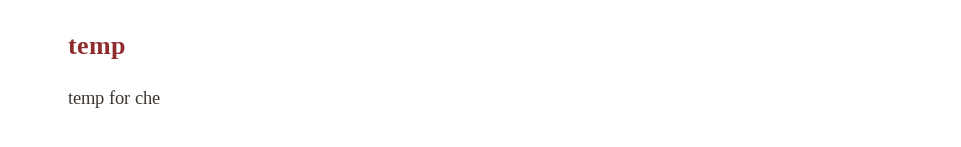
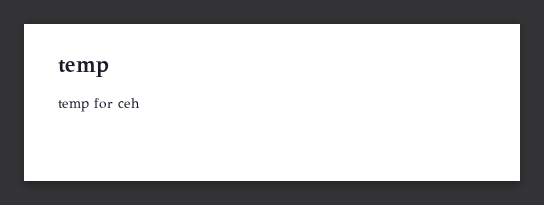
[135,91,160,104] che -> [118,98,140,108] ceh

